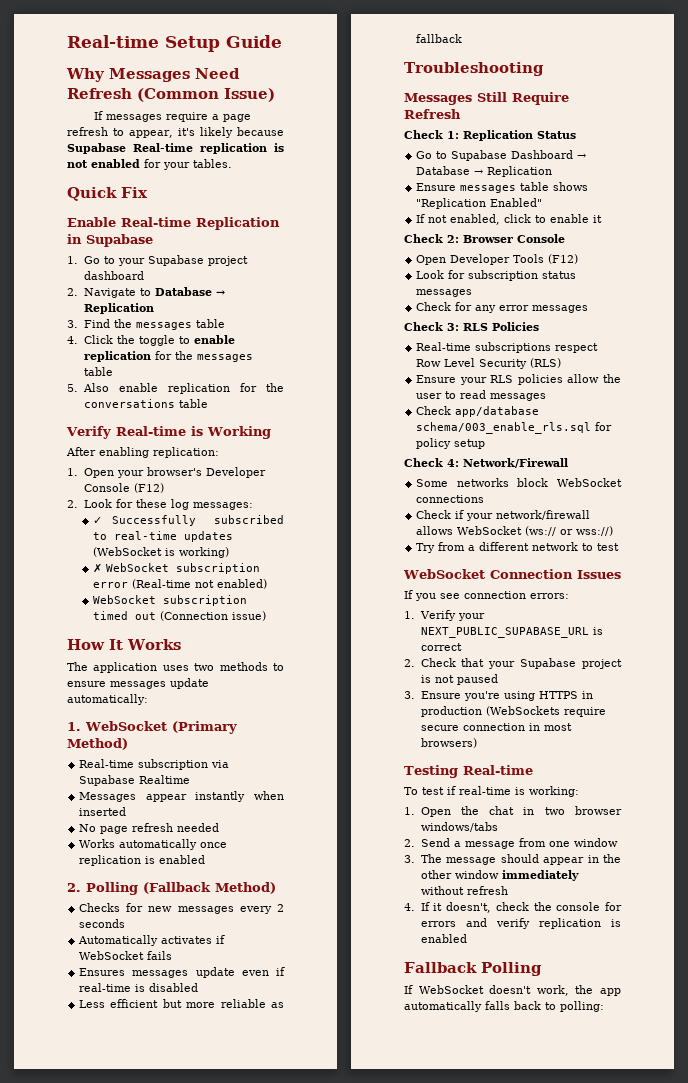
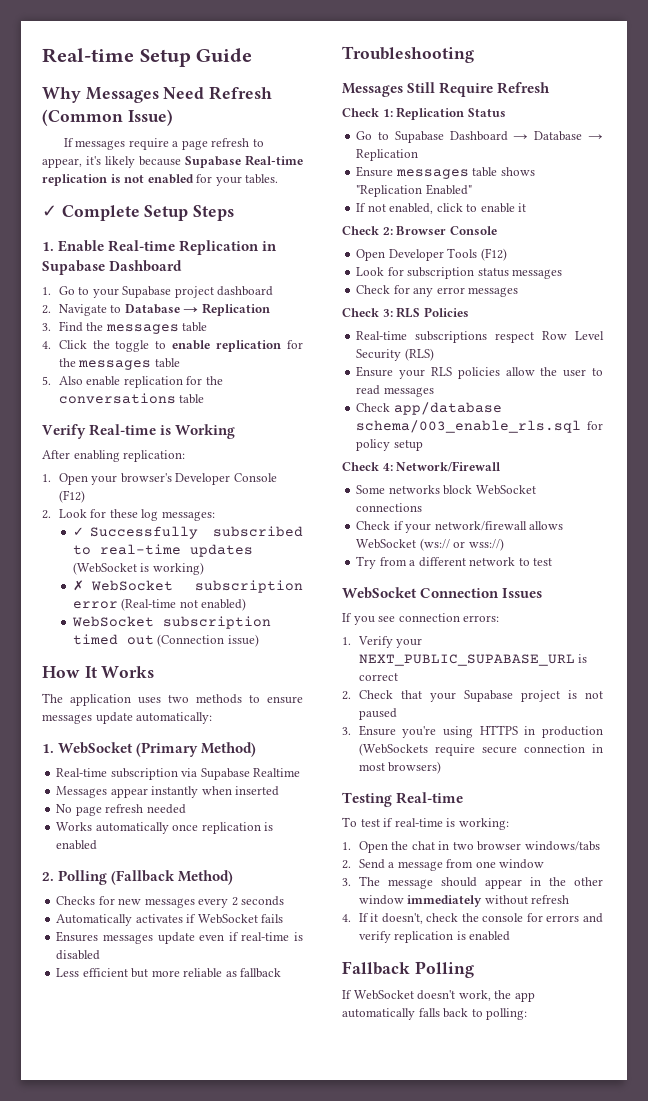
[67,187,148,201] Quick Fix // -> [42,205,235,221] [42,242,54,251] ✓ Complete Setup Steps // 1.
(153, 240) none -> [109,260,183,272] Dashboard

